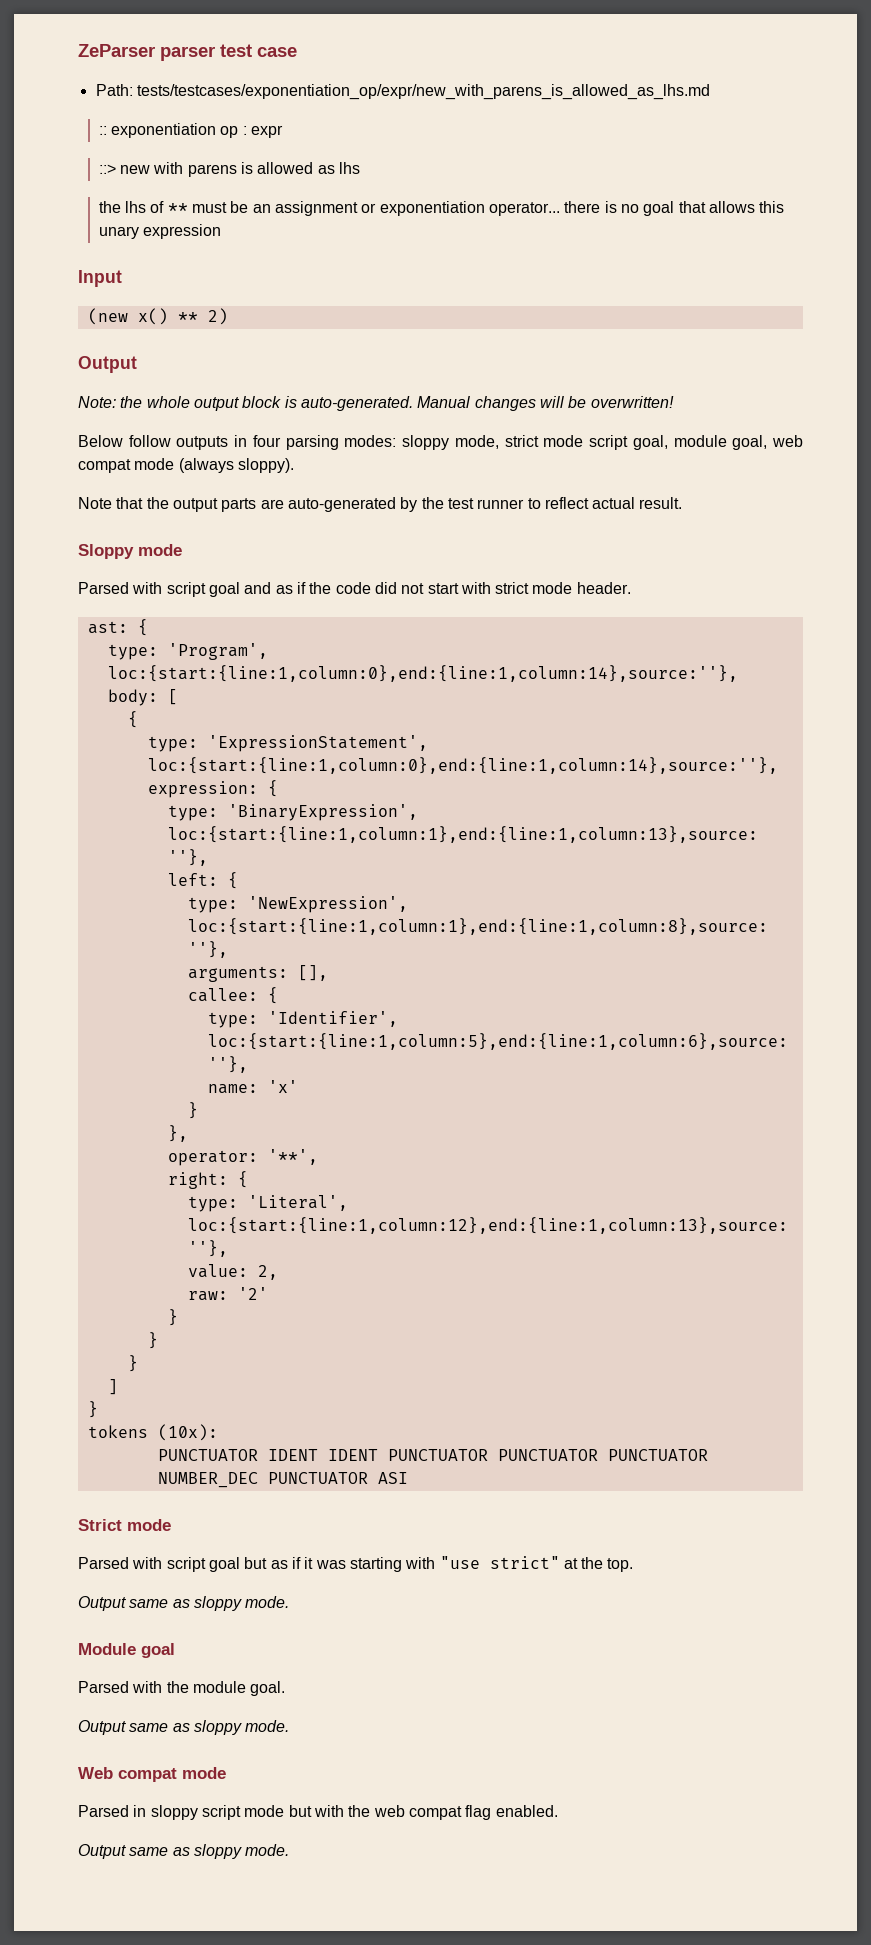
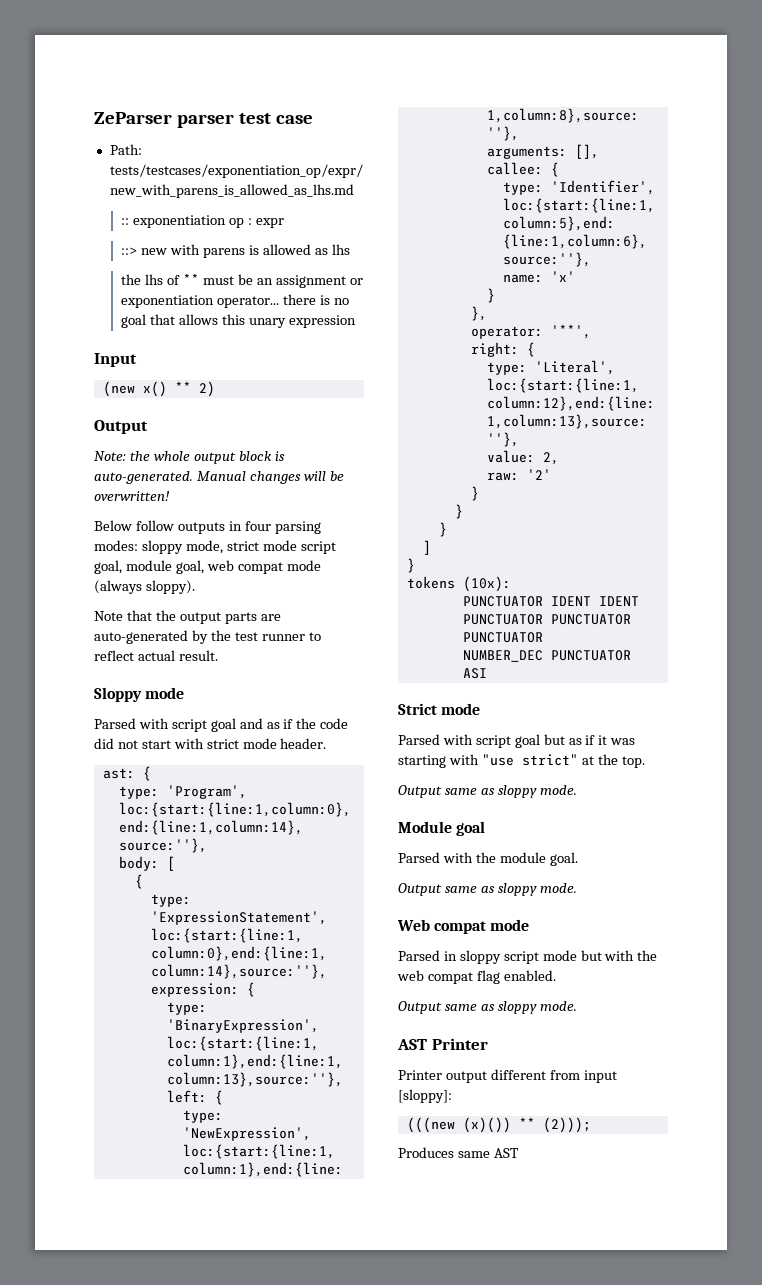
(290, 1850) none -> [397,1038,488,1050] [398,1069,617,1083] [398,1089,452,1103] [406,1117,591,1133] [398,1147,519,1158] // AST Printer // Printer output different from input [sloppy]: // (((new (x)()) ** (2))); // Produces same AST

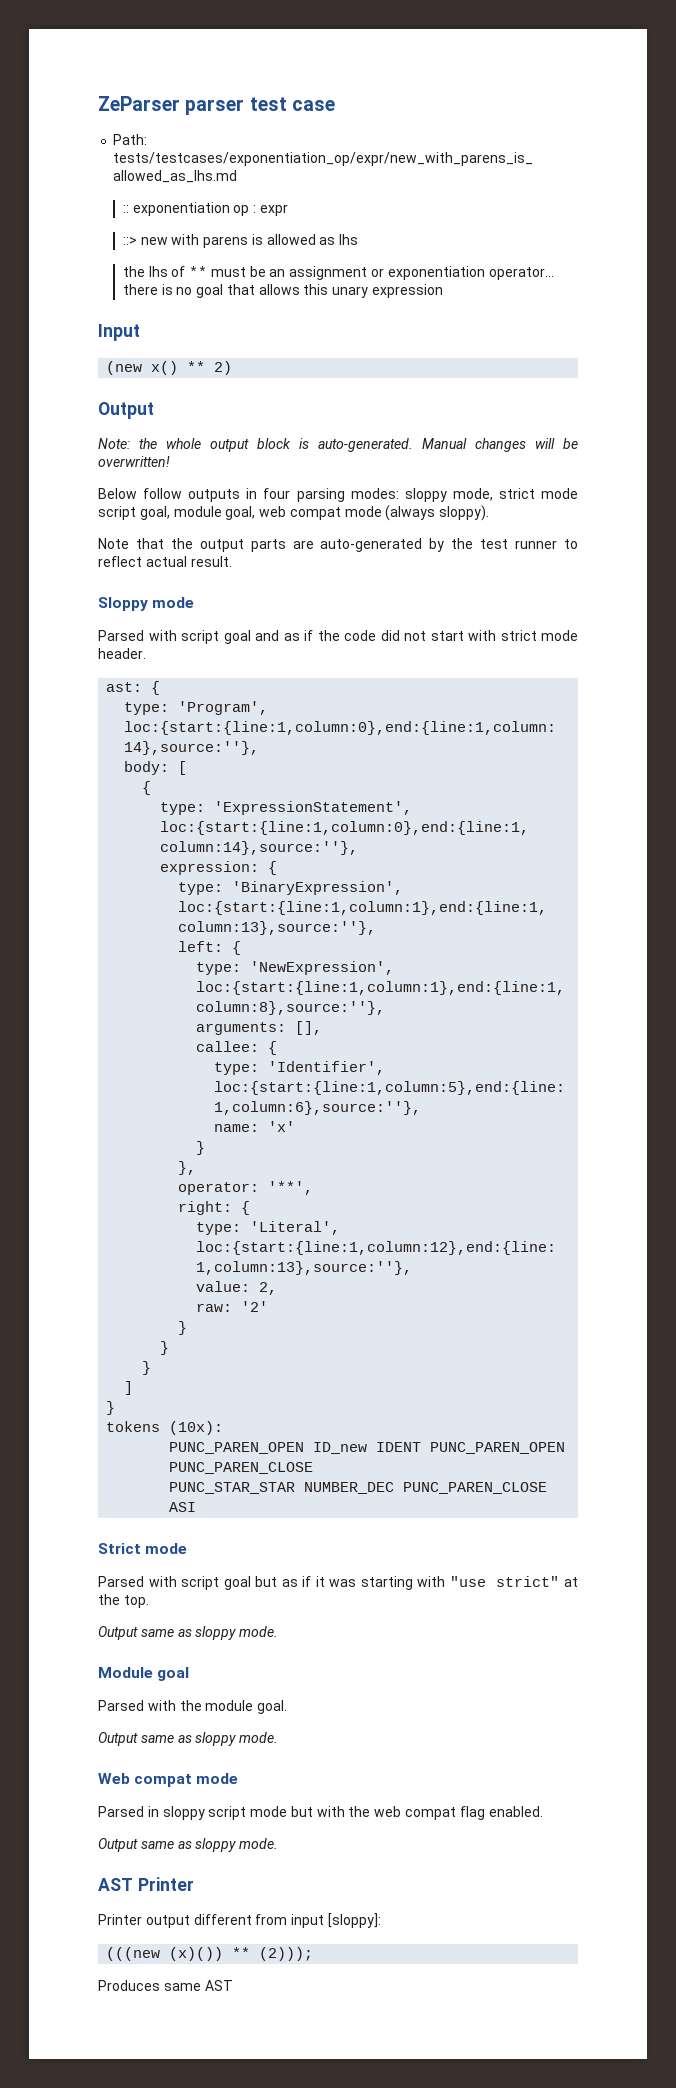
[462,596,639,607] [462,614,631,625] [462,632,543,643] [462,650,631,662] PUNCTUATOR IDENT IDENT PUNCTUATOR PUNCTUATOR PUNCTUATOR // NUMBER_DEC PUNCTUATOR -> [169,1442,566,1454] [169,1462,314,1474] [169,1482,548,1494] PUNC_PAREN_OPEN ID_new IDENT PUNC_PAREN_OPEN PUNC_PAREN_CLOSE // PUNC_STAR_STAR NUMBER_DEC PUNC_PAREN_CLOSE

